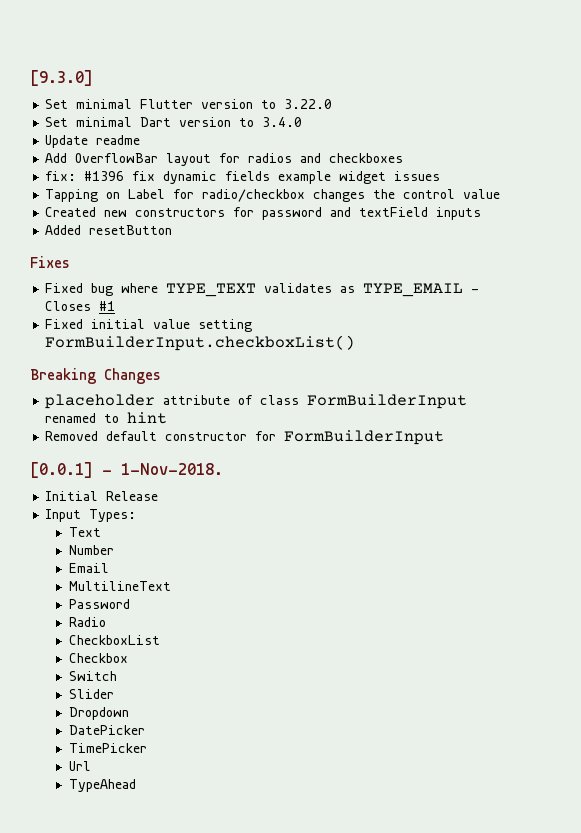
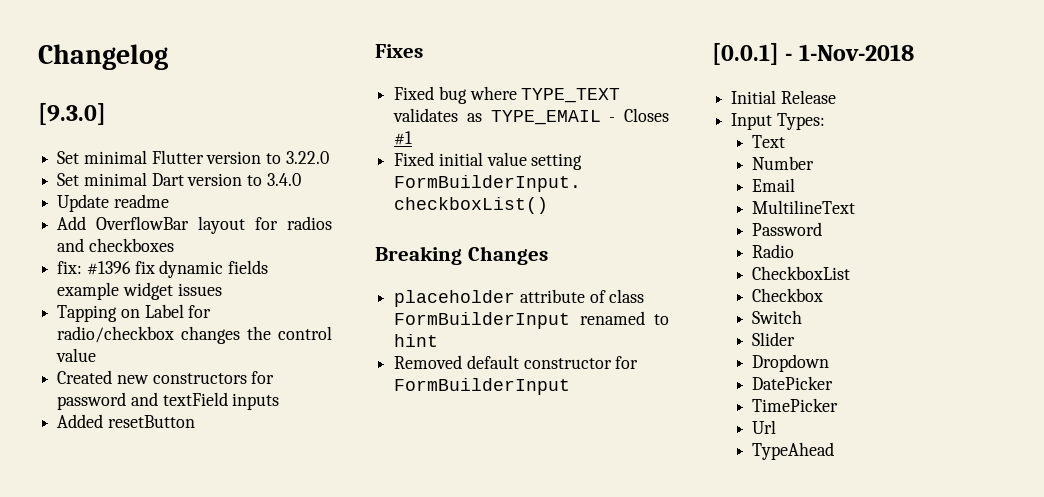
(30, 78) none -> [38,44,168,70] Changelog //
[121,463,223,475] 1-Nov-2018. -> [798,44,914,61] 1-Nov-2018

